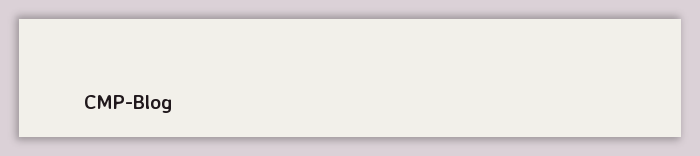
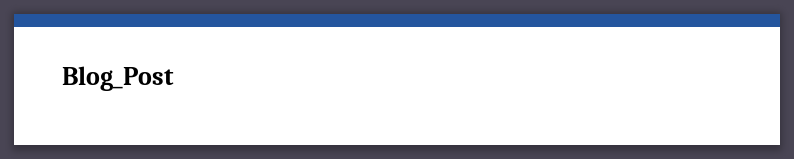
[84,95,172,113] CMP-Blog -> [62,66,174,91] Blog_Post

